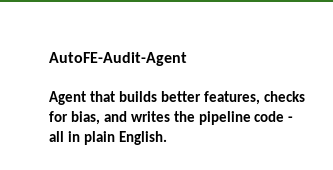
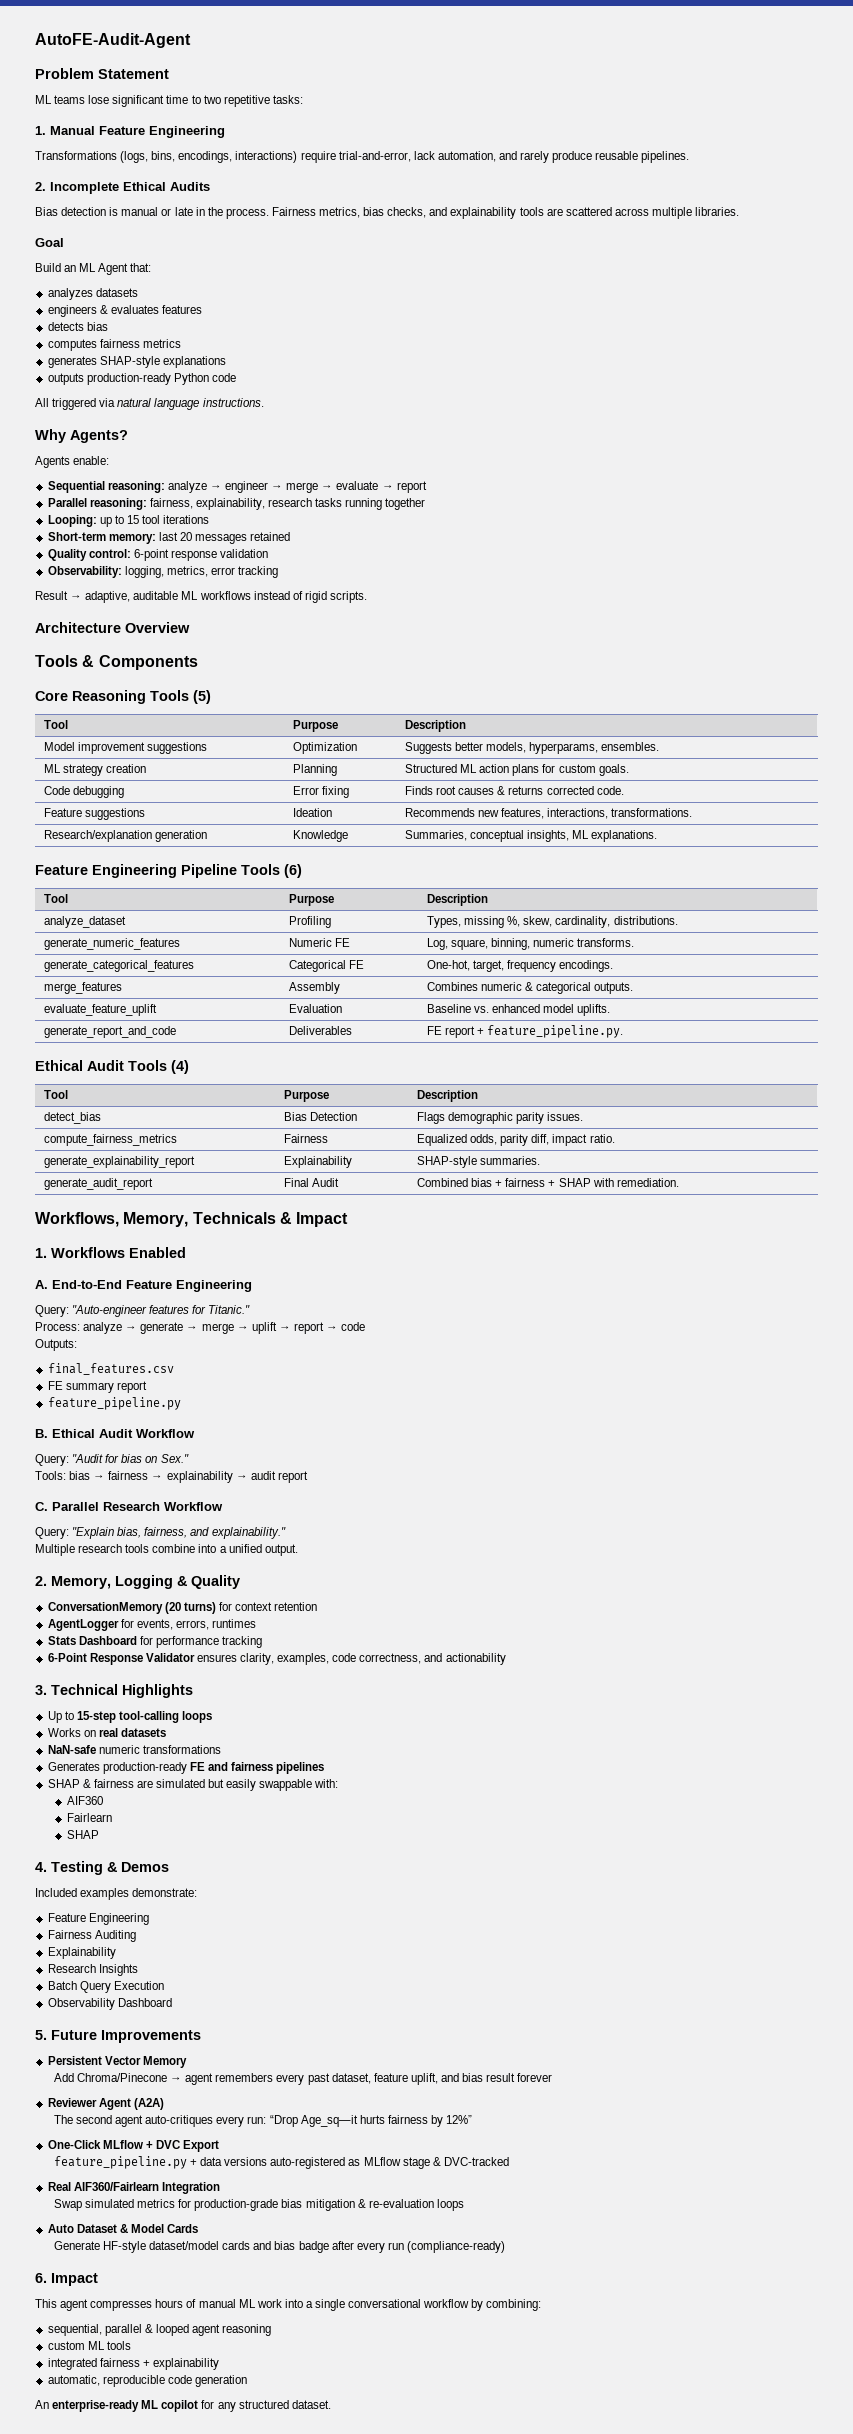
[49,91,305,105] [49,111,294,125] [49,131,167,145] Agent that builds better features, checks for bias, and writes the pipeline code - all in plain English. -> [35,68,169,79] [35,95,303,107] [35,126,225,138] [35,151,690,163] [35,182,210,194] [35,207,740,219] [35,238,64,247] [35,263,152,275] [47,288,138,300] [47,305,202,317] [47,322,108,331] [47,339,181,351] [47,356,226,368] [47,373,236,385] [35,398,264,410] [35,429,128,443] [35,456,110,468] [47,481,427,493] [47,498,426,510] [47,515,210,527] [47,532,291,544] [47,549,269,561] [47,566,279,578] [35,591,367,603] [35,622,190,633] [35,655,198,670] [35,690,211,704] [44,720,69,729] [293,720,339,732] [405,720,467,732] [44,742,208,754] [293,742,358,754] [405,742,660,754] [44,764,147,776] [293,764,338,776] [405,764,629,776] [44,786,125,798] [293,786,350,798] [405,786,624,795] [44,808,146,820] [293,808,333,817] [405,808,693,819] [44,830,208,842] [293,830,349,842] [405,830,658,842] [35,864,302,878] [44,894,69,903] [289,894,335,906] [427,894,489,906] [44,916,127,928] [289,916,332,928] [427,916,678,928] [44,938,181,950] [289,938,351,947] [427,938,635,950] [44,960,195,972] [289,960,365,972] [427,960,614,972] [44,982,123,994] [289,982,341,994] [427,982,634,994] [44,1004,158,1016] [289,1004,343,1013] [427,1004,611,1016] [44,1026,177,1038] [289,1026,353,1035] [427,1025,624,1038] [35,1060,189,1074] [44,1090,69,1099] [284,1090,330,1102] [417,1090,479,1102] [44,1112,102,1124] [284,1112,358,1121] [417,1112,584,1124] [44,1134,178,1146] [284,1134,329,1143] [417,1134,615,1146] [44,1156,196,1168] [284,1156,353,1168] [417,1156,541,1168] [44,1178,154,1190] [284,1178,340,1187] [417,1178,679,1187] [35,1212,349,1227] [35,1247,186,1258] [35,1280,252,1292] [35,1305,251,1317] [35,1322,366,1334] [35,1339,77,1351] [47,1363,174,1375] [47,1381,147,1393] [47,1397,181,1410] [35,1429,195,1438] [35,1454,189,1466] [35,1471,308,1483] [35,1502,223,1511] [35,1527,286,1539] [35,1544,298,1556] [35,1575,240,1589] [47,1602,318,1614] [47,1619,257,1631] [47,1636,263,1648] [47,1653,506,1665] [35,1684,193,1698] [47,1711,213,1723] [47,1728,166,1737] [47,1745,221,1754] [47,1762,325,1774] [47,1779,339,1791] [66,1796,103,1805] [66,1813,112,1822] [66,1830,99,1839] [35,1861,169,1875] [35,1888,198,1900] [47,1913,149,1925] [47,1930,136,1942] [47,1947,116,1959] [47,1964,138,1976] [47,1981,164,1993] [47,1998,172,2010] [35,2030,201,2043] [47,2056,187,2068] [53,2073,553,2085] [47,2098,164,2110] [53,2115,473,2127] [47,2140,220,2152] [53,2156,509,2169] [47,2182,220,2194] [53,2199,464,2211] [47,2224,199,2233] [53,2241,505,2253] [35,2273,98,2286] [35,2299,542,2311] [47,2324,272,2336] [47,2341,131,2350] [47,2358,219,2370] [47,2375,247,2387] [35,2400,331,2412] Problem Statement // ML teams lose significant time to two repetitive tasks: // 1. Manual Feature Engineering // Transformations (logs, bins, encodings, interactions) require trial-and-error, lack automation, and rarely produce reusable pipelines. // 2. Incomplete Ethical Audits // Bias detection is manual or late in the process. Fairness metrics, bias checks, and explainability tools are scattered across multiple libraries. // Goal // Build an ML Agent that: // analyzes datasets // engineers & evaluates features // detects bias // computes fairness metrics // generates SHAP-style explanations // outputs production-ready Python code // All triggered via natural language instructions. // Why Agents? // Agents enable: // Sequential reasoning: analyze → engineer → merge → evaluate → report // Parallel reasoning: fairness, explainability, research tasks running together // Looping: up to 15 tool iterations // Short-term memory: last 20 messages retained // Quality control: 6-point response validation // Observability: logging, metrics, error tracking // Result → adaptive, auditable ML workflows instead of rigid scripts. // Architecture Overview // Tools & Components // Core Reasoning Tools (5) // Tool | Purpose | Description // Model improvement suggestions | Optimization | Suggests better models, hyperparams, ensembles. // ML strategy creation | Planning | Structured ML action plans for custom goals. // Code debugging | Error fixing | Finds root causes & returns corrected code. // Feature suggestions | Ideation | Recommends new features, interactions, transformations. // Research/explanation generation | Knowledge | Summaries, conceptual insights, ML explanations. // Feature Engineering Pipeline Tools (6) // Tool | Purpose | Description // analyze_dataset | Profiling | Types, missing %, skew, cardinality, distributions. // generate_numeric_features | Numeric FE | Log, square, binning, numeric transforms. // generate_categorical_features | Categorical FE | One-hot, target, frequency encodings. // merge_features | Assembly | Combines numeric & categorical outputs. // evaluate_feature_uplift | Evaluation | Baseline vs. enhanced model uplifts. // generate_report_and_code | Deliverables | FE report + feature_pipeline.py. // Ethical Audit Tools (4) // Tool | Purpose | Description // detect_bias | Bias Detection | Flags demographic parity issues. // compute_fairness_metrics | Fairness | Equalized odds, parity diff, impact ratio. // generate_explainability_report | Explainability | SHAP-style summaries. // generate_audit_report | Final Audit | Combined bias + fairness + SHAP with remediation. // Workflows, Memory, Technicals & Impact // 1. Workflows Enabled // A. End-to-End Feature Engineering // Query: "Auto-engineer features for Titanic." // Process: analyze → generate → merge → uplift → report → code // Outputs: // final_features.csv // FE summary report // feature_pipeline.py // B. Ethical Audit Workflow // Query: "Audit for bias on Sex." // Tools: bias → fairness → explainability → audit report // C. Parallel Research Workflow // Query: "Explain bias, fairness, and explainability." // Multiple research tools combine into a unified output. // 2. Memory, Logging & Quality // ConversationMemory (20 turns) for context retention // AgentLogger for events, errors, runtimes // Stats Dashboard for performance tracking // 6-Point Response Validator ensures clarity, examples, code correctness, and actionability // 3. Technical Highlights // Up to 15-step tool-calling loops // Works on real datasets // NaN-safe numeric transformations // Generates production-ready FE and fairness pipelines // SHAP & fairness are simulated but easily swappable with: // AIF360 // Fairlearn // SHAP // 4. Testing & Demos // Included examples demonstrate: // Feature Engineering // Fairness Auditing // Explainability // Research Insights // Batch Query Execution // Observability Dashboard // 5. Future Improvements // Persistent Vector Memory // Add Chroma/Pinecone → agent remembers every past dataset, feature uplift, and bias result forever // Reviewer Agent (A2A) // The second agent auto-critiques every run: “Drop Age_sq—it hurts fairness by 12%” // One-Click MLflow + DVC Export // feature_pipeline.py + data versions auto-registered as MLflow stage & DVC-tracked // Real AIF360/Fairlearn Integration // Swap simulated metrics for production-grade bias mitigation & re-evaluation loops // Auto Dataset & Model Cards // Generate HF-style dataset/model cards and bias badge after every run (compliance-ready) // 6. Impact // This agent compresses hours of manual ML work into a single conversational workflow by combining: // sequential, parallel & looped agent reasoning // custom ML tools // integrated fairness + explainability // automatic, reproducible code generation // An enterprise-ready ML copilot for any structured dataset.

